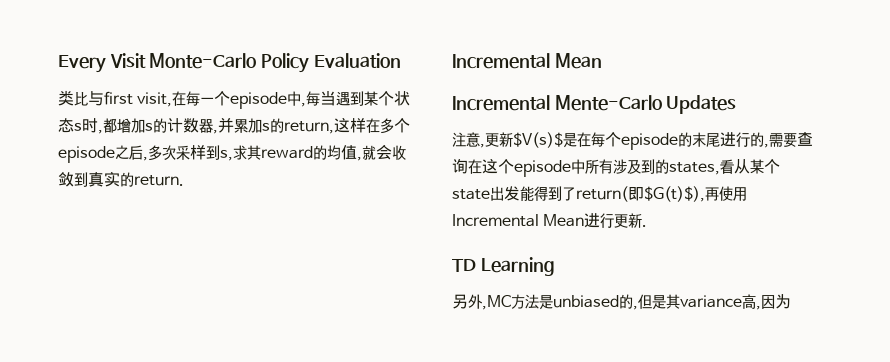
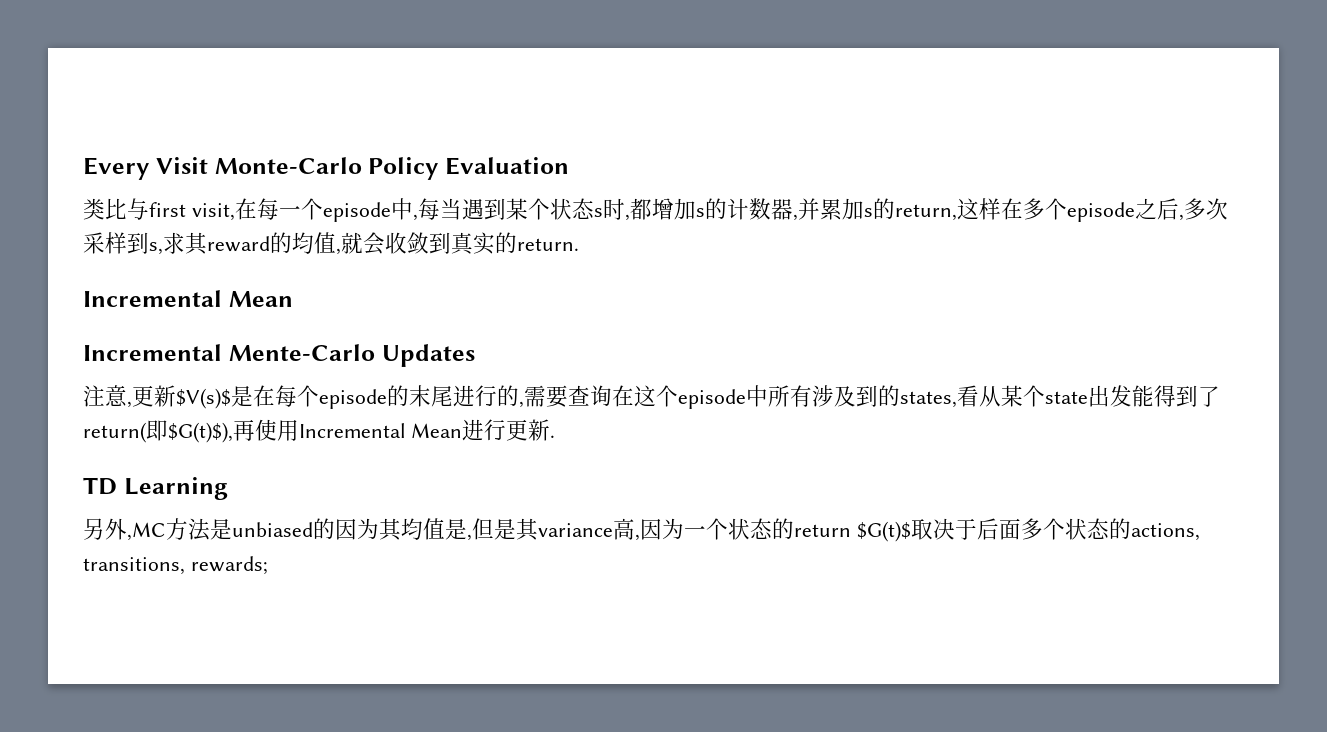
(633, 301) none -> [335,518,467,541] 因为其均值是
(791, 301) none -> [684,518,1200,542] [83,556,268,575] 一个状态的return $G(t)$取决于后面多个状态的actions, transitions, rewards;

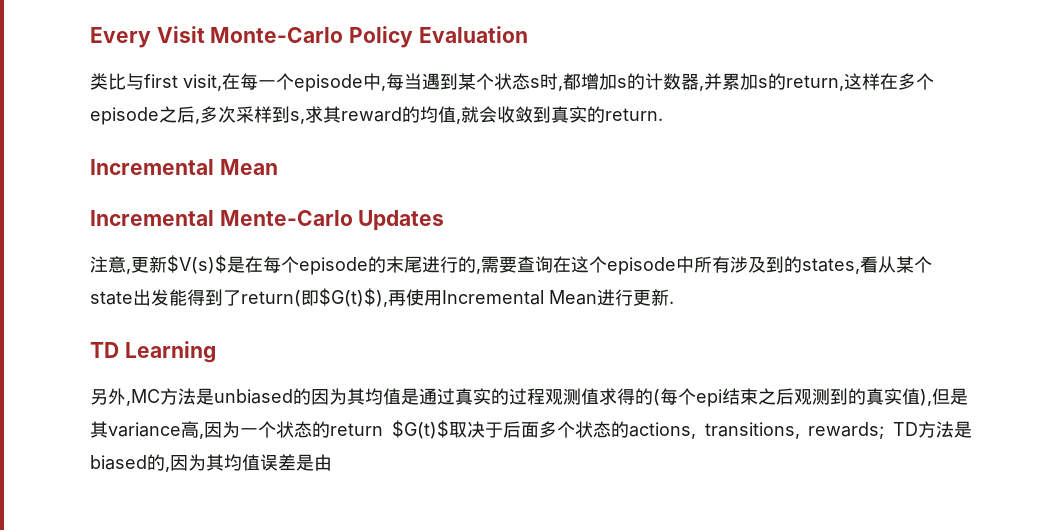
[467,534,472,541] , -> [419,388,932,407] 通过真实的过程观测值求得的(每个epi结束之后观测到的真实值),
(268, 565) none -> [893,421,972,438] [90,454,332,472] TD方法是biased的,因为其均值误差是由

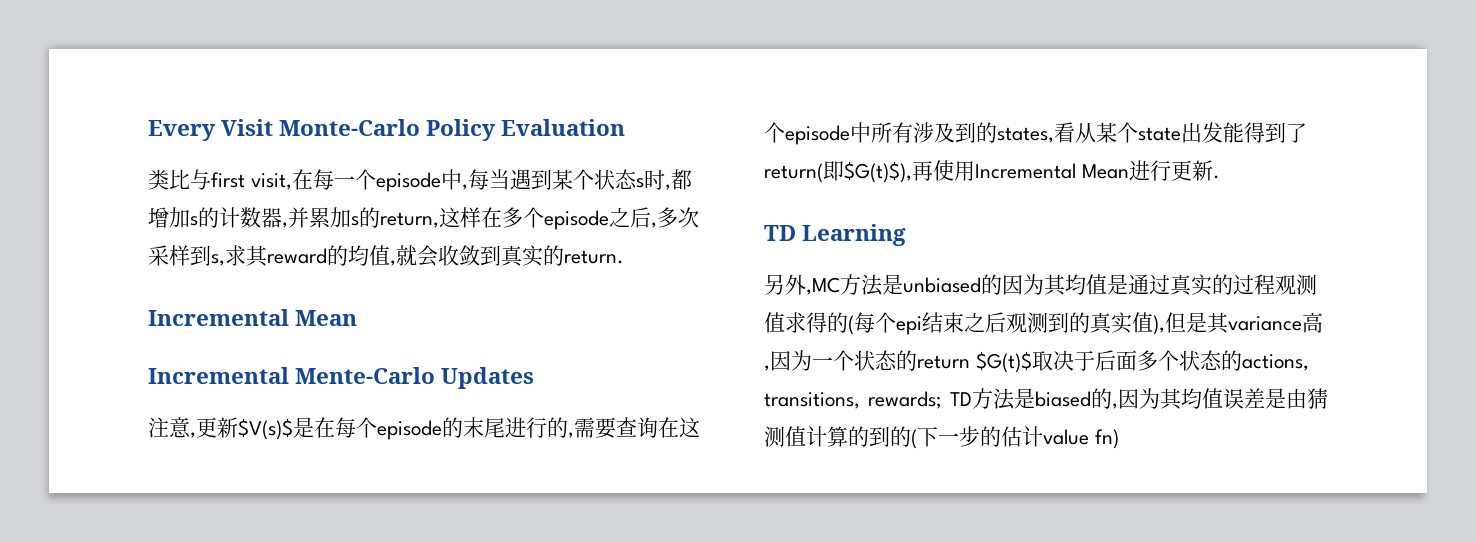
(332, 462) none -> [1307,388,1328,409] [764,426,1119,449] 猜测值计算的到的(下一步的估计value fn)

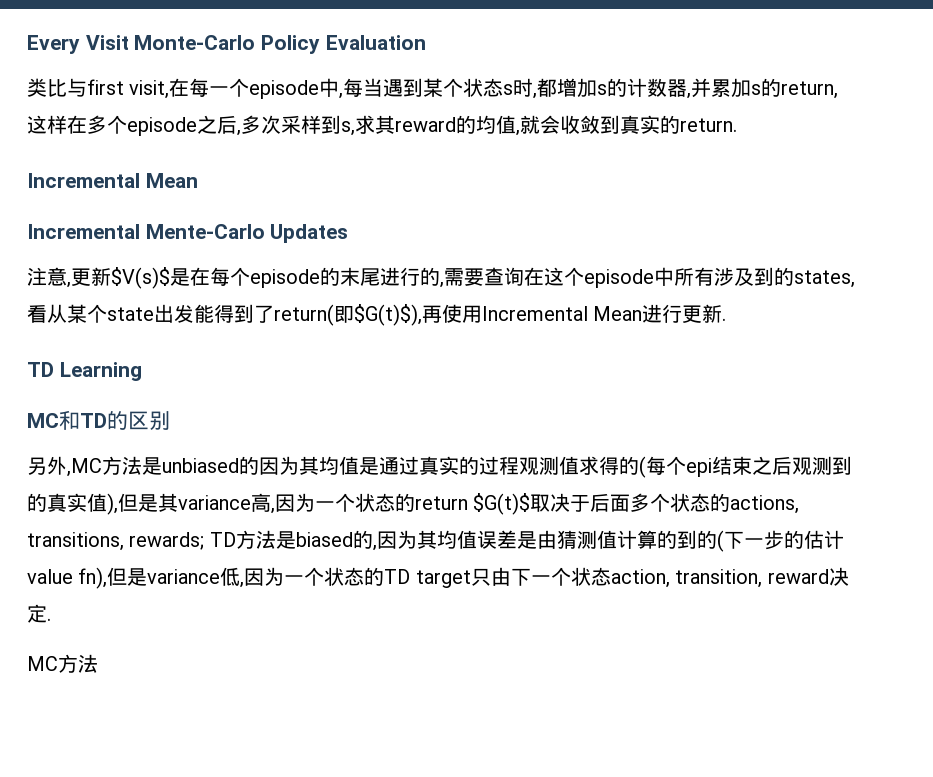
(907, 235) none -> [27,410,170,430] // MC和TD的区别
[1094,429,1119,449] fn) -> [78,567,849,589] [27,604,51,623] [27,654,98,673] fn),但是variance低,因为一个状态的TD target只由下一个状态action, transition, reward决定. // MC方法

